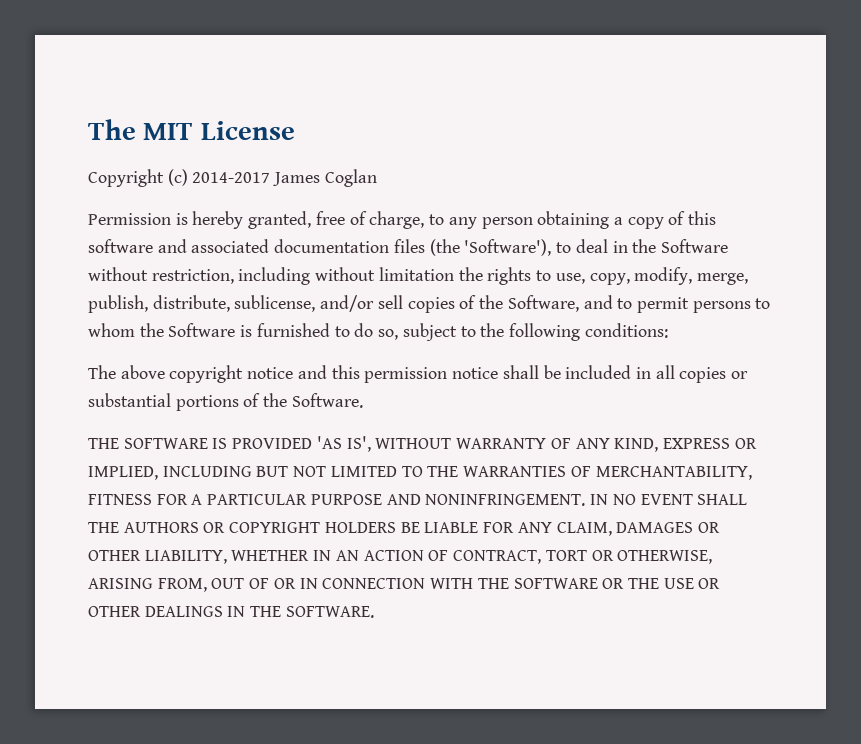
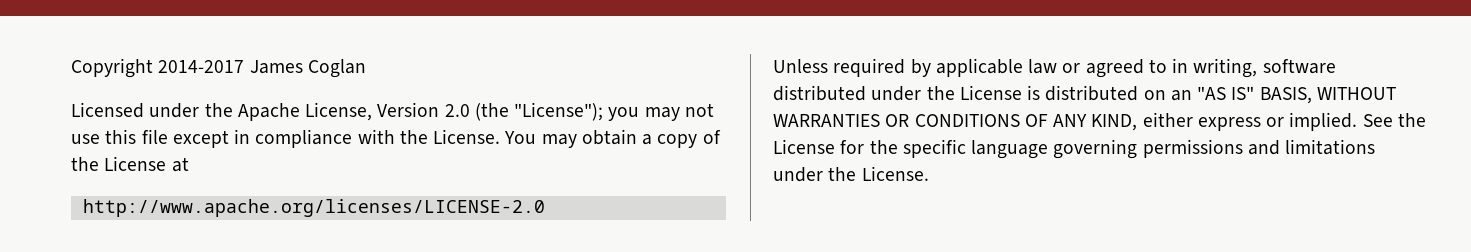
[88,119,295,140] [88,169,377,187] [88,211,717,229] [88,239,728,256] [88,267,748,285] [88,295,771,313] [88,323,668,341] [88,365,749,383] [88,393,363,411] [88,436,757,452] [88,466,752,480] [88,494,748,506] [88,522,720,536] [88,550,713,564] [88,578,721,592] [88,606,374,618] The MIT License // Copyright (c) 2014-2017 James Coglan // Permission is hereby granted, free of charge, to any person obtaining a copy of this software and associated documentation files (the 'Software'), to deal in the Software without restriction, including without limitation the rights to use, copy, modify, merge, publish, distribute, sublicense, and/or sell copies of the Software, and to permit persons to whom the Software is furnished to do so, subject to the following conditions: // The above copyright notice and this permission notice shall be included in all copies or substantial portions of the Software. // THE SOFTWARE IS PROVIDED 'AS IS', WITHOUT WARRANTY OF ANY KIND, EXPRESS OR IMPLIED, INCLUDING BUT NOT LIMITED TO THE WARRANTIES OF MERCHANTABILITY, FITNESS FOR A PARTICULAR PURPOSE AND NONINFRINGEMENT. IN NO EVENT SHALL THE AUTHORS OR COPYRIGHT HOLDERS BE LIABLE FOR ANY CLAIM, DAMAGES OR OTHER LIABILITY, WHETHER IN AN ACTION OF CONTRACT, TORT OR OTHERWISE, ARISING FROM, OUT OF OR IN CONNECTION WITH THE SOFTWARE OR THE USE OR OTHER DEALINGS IN THE SOFTWARE. -> [71,58,366,78] [71,102,714,121] [71,129,721,148] [71,156,189,172] [82,199,545,217] [773,58,1336,78] [773,85,1396,104] [773,112,1426,131] [773,139,1376,159] [773,166,929,182] Copyright 2014-2017 James Coglan // Licensed under the Apache License, Version 2.0 (the "License"); you may not use this file except in compliance with the License. You may obtain a copy of the License at // http://www.apache.org/licenses/LICENSE-2.0 // Unless required by applicable law or agreed to in writing, software distributed under the License is distributed on an "AS IS" BASIS, WITHOUT WARRANTIES OR CONDITIONS OF ANY KIND, either express or implied. See the License for the specific language governing permissions and limitations under the License.

